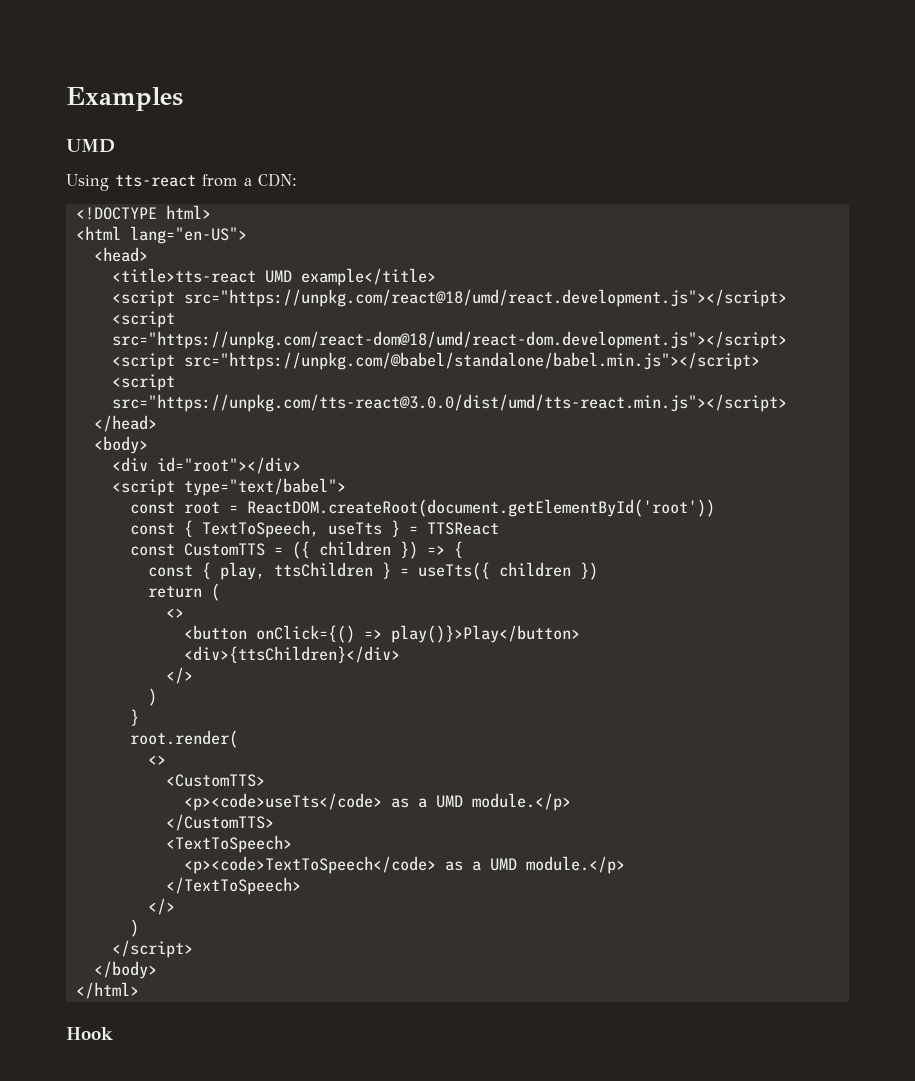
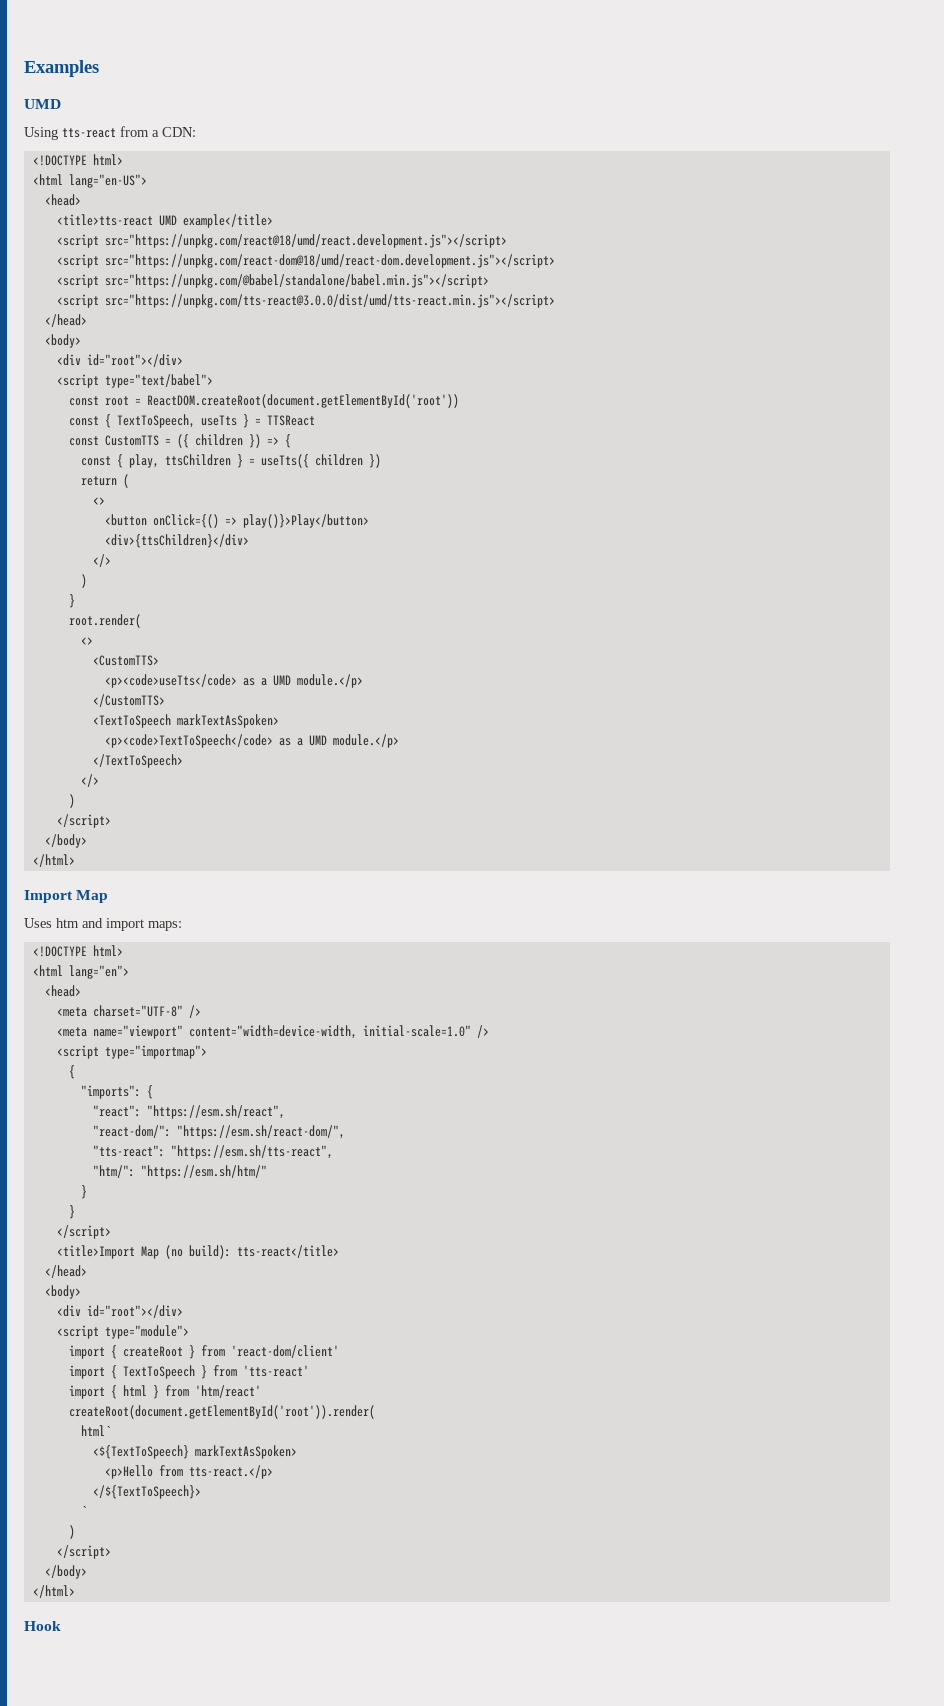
[165,835,292,853] <TextToSpeech> -> [92,714,279,728] <TextToSpeech markTextAsSpoken>
(139, 990) none -> [24,890,109,903] [24,918,182,931] [32,945,123,957] [32,965,129,979] [44,985,81,997] [56,1005,201,1018] [56,1025,489,1039] [56,1045,207,1059] [68,1065,75,1079] [80,1085,153,1099] [92,1105,285,1119] [92,1125,345,1139] [92,1145,333,1159] [92,1165,267,1179] [80,1185,87,1199] [68,1205,75,1219] [56,1225,111,1239] [56,1245,339,1259] [44,1265,87,1278] [44,1285,81,1299] [56,1305,183,1318] [56,1325,189,1339] [68,1345,339,1359] [68,1365,309,1379] [68,1385,261,1399] [68,1405,375,1419] [80,1425,111,1436] [92,1445,297,1459] [104,1465,273,1479] [92,1485,201,1499] [80,1505,87,1516] [68,1525,75,1539] [56,1545,111,1559] [44,1565,87,1579] [32,1585,75,1598] // Import Map // Uses htm and import maps: // <!DOCTYPE html> // <html lang="en"> // <head> // <meta charset="UTF-8" /> // <meta name="viewport" content="width=device-width, initial-scale=1.0" /> // <script type="importmap"> // { // "imports": { // "react": "https://esm.sh/react", // "react-dom/": "https://esm.sh/react-dom/", // "tts-react": "https://esm.sh/tts-react", // "htm/": "https://esm.sh/htm/" // } // } // </script> // <title>Import Map (no build): tts-react</title> // </head> // <body> // <div id="root"></div> // <script type="module"> // import { createRoot } from 'react-dom/client' // import { TextToSpeech } from 'tts-react' // import { html } from 'htm/react' // createRoot(document.getElementById('root')).render( // html` // <${TextToSpeech} markTextAsSpoken> // <p>Hello from tts-react.</p> // </${TextToSpeech}> // ` // ) // </script> // </body> // </html>

